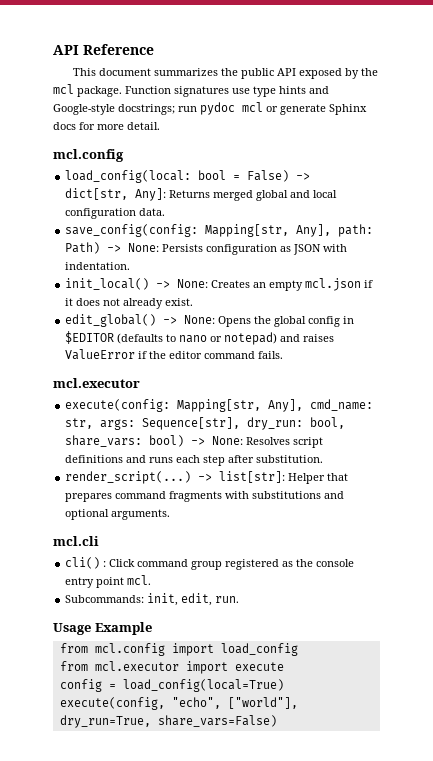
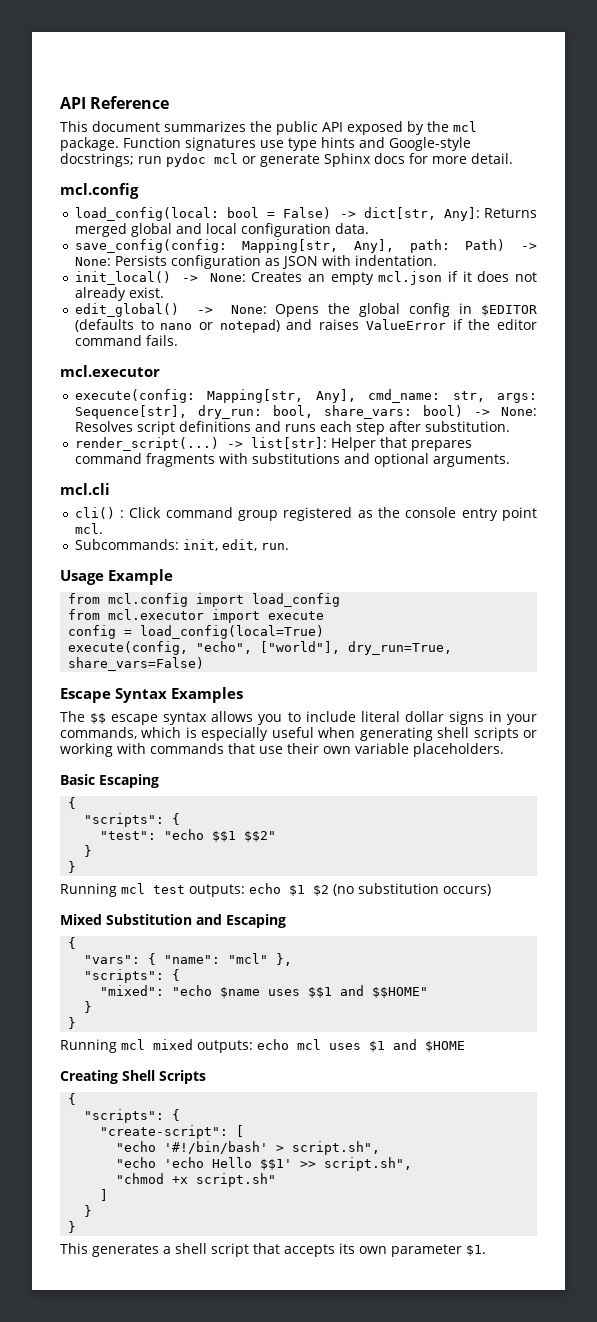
(277, 721) none -> [60,687,244,703] [60,711,537,725] [60,727,537,741] [60,743,504,757] [60,774,159,788] [68,797,77,809] [84,813,181,827] [100,829,277,842] [84,845,93,857] [68,861,77,873] [60,883,491,897] [60,914,286,928] [68,937,77,949] [84,953,293,966] [84,969,181,983] [100,985,429,998] [84,1001,93,1013] [68,1017,77,1029] [60,1039,465,1053] [60,1070,206,1084] [68,1093,77,1105] [84,1109,181,1123] [100,1125,245,1139] [116,1141,381,1155] [116,1157,413,1171] [116,1173,277,1187] [100,1189,109,1201] [84,1205,93,1217] [68,1221,77,1233] [60,1243,486,1257] // Escape Syntax Examples // The $$ escape syntax allows you to include literal dollar signs in your commands, which is especially useful when generating shell scripts or working with commands that use their own variable placeholders. // Basic Escaping // { // "scripts": { // "test": "echo $$1 $$2" // } // } // Running mcl test outputs: echo $1 $2 (no substitution occurs) // Mixed Substitution and Escaping // { // "vars": { "name": "mcl" }, // "scripts": { // "mixed": "echo $name uses $$1 and $$HOME" // } // } // Running mcl mixed outputs: echo mcl uses $1 and $HOME // Creating Shell Scripts // { // "scripts": { // "create-script": [ // "echo '#!/bin/bash' > script.sh", // "echo 'echo Hello $$1' >> script.sh", // "chmod +x script.sh" // ] // } // } // This generates a shell script that accepts its own parameter $1.

